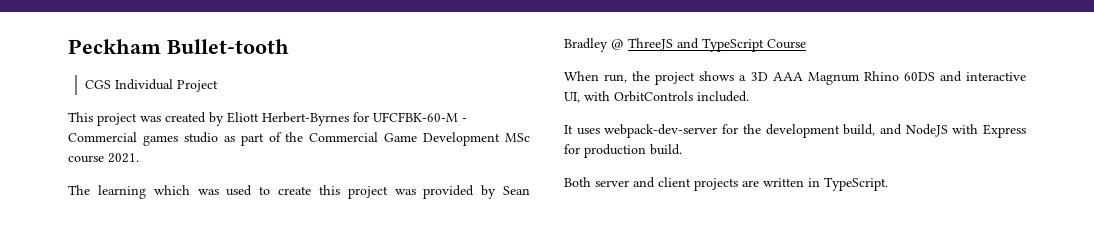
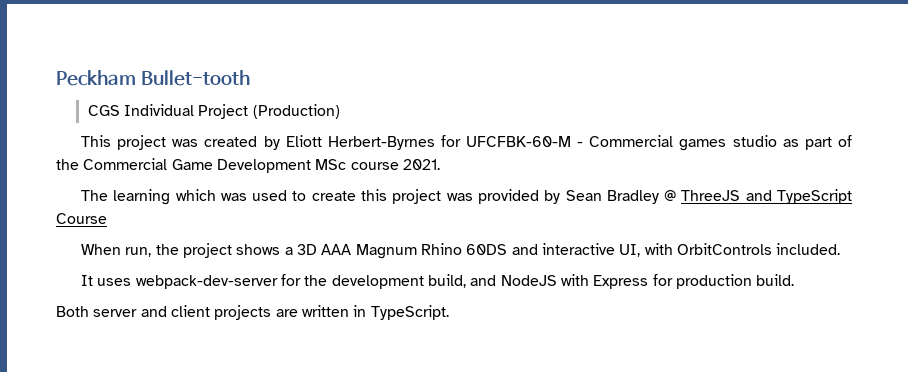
(218, 86) none -> [252,104,340,119] (Production)

